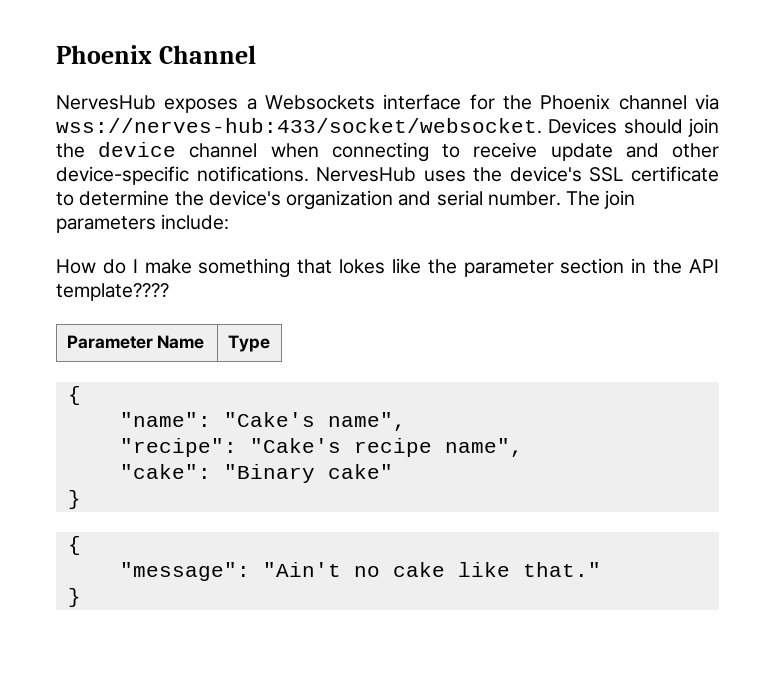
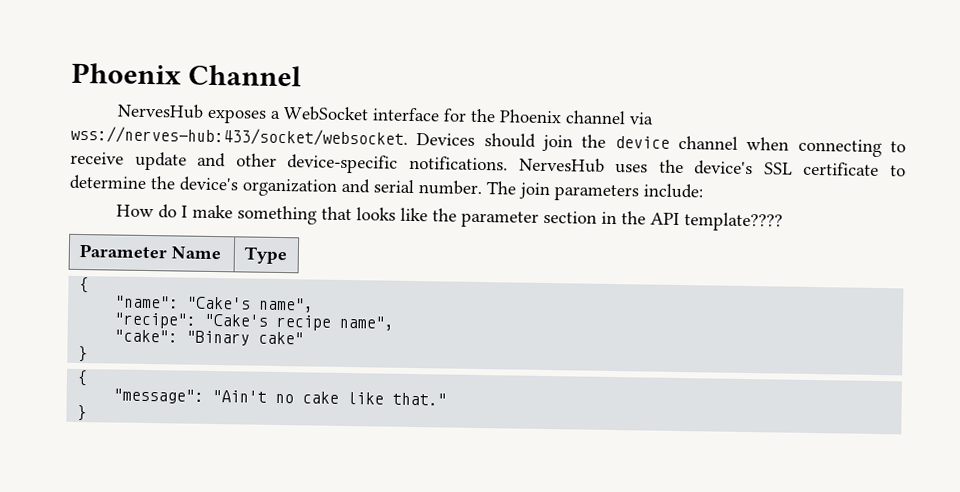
[265,95,375,110] Websockets -> [283,106,370,122] WebSocket
[339,259,386,274] lokes -> [356,207,397,221] looks

